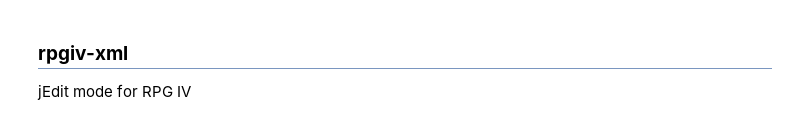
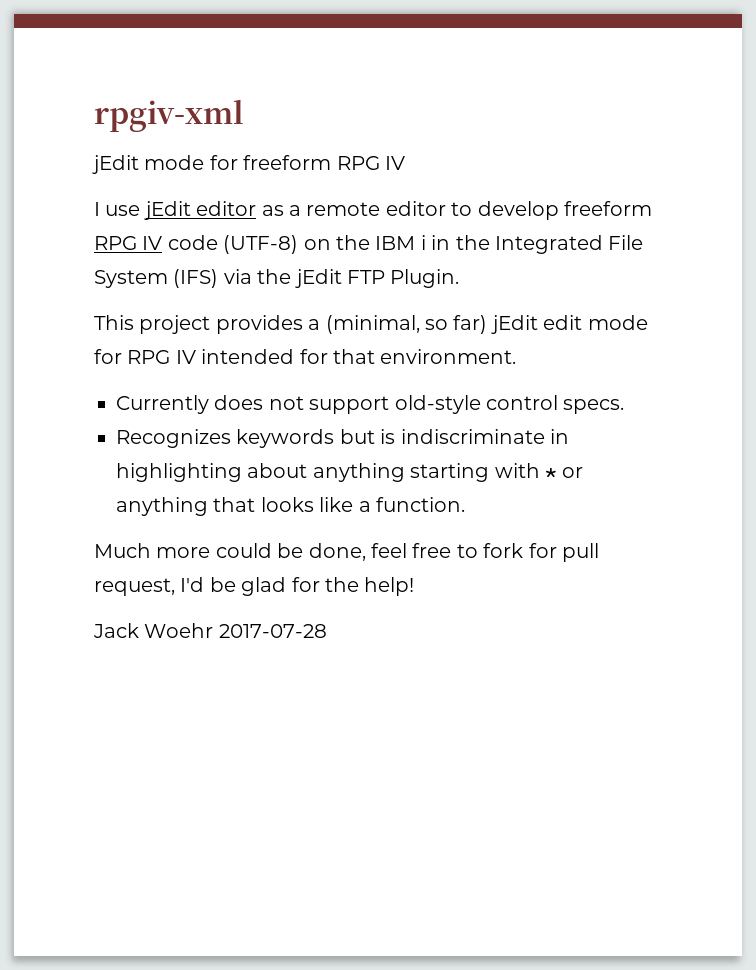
[142,86,192,97] RPG IV -> [243,155,405,170] [94,201,652,220] [94,235,644,254] [94,269,460,288] [94,315,648,334] [94,349,517,364] [116,395,625,414] [116,429,569,448] [116,463,584,482] [116,497,465,516] [94,543,599,562] [94,577,415,596] [93,623,327,638] freeform RPG IV // I use jEdit editor as a remote editor to develop freeform RPG IV code (UTF-8) on the IBM i in the Integrated File System (IFS) via the jEdit FTP Plugin. // This project provides a (minimal, so far) jEdit edit mode for RPG IV intended for that environment. // Currently does not support old-style control specs. // Recognizes keywords but is indiscriminate in highlighting about anything starting with * or anything that looks like a function. // Much more could be done, feel free to fork for pull request, I'd be glad for the help! // Jack Woehr 2017-07-28

